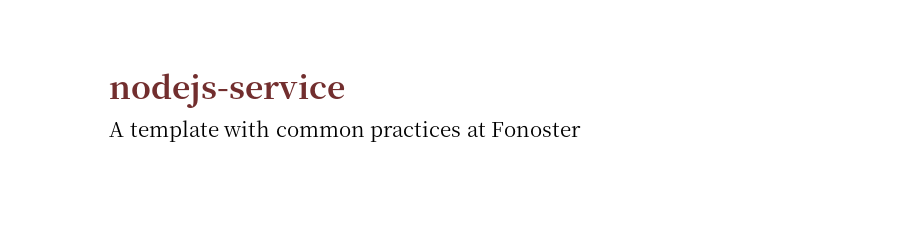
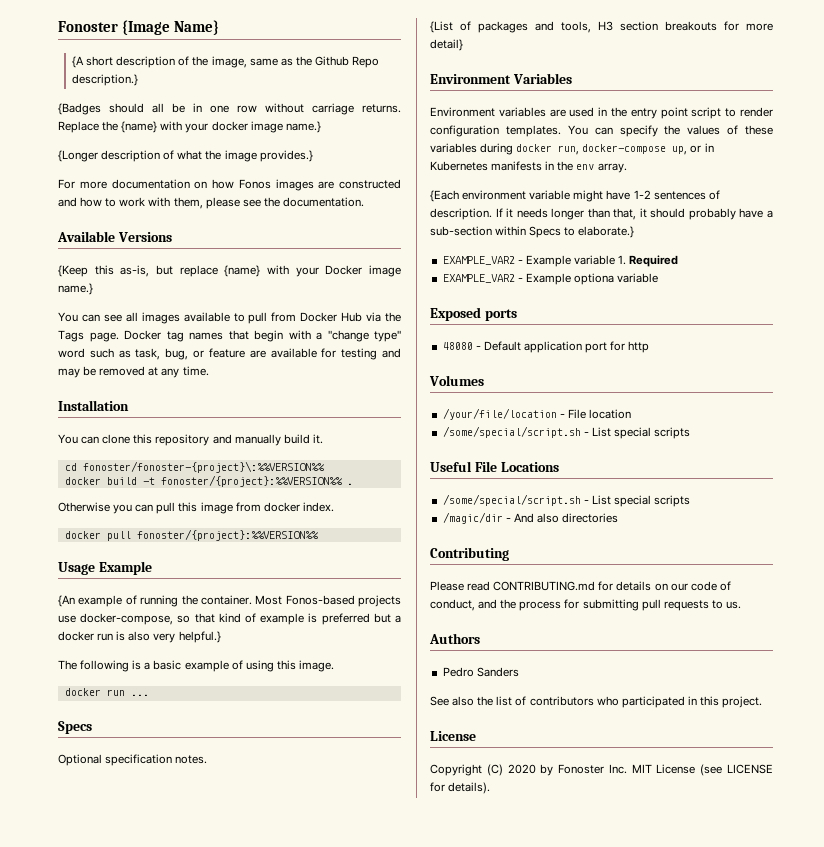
[109,73,345,108] [109,120,582,142] nodejs-service // A template with common practices at Fonoster -> [58,20,220,35] [71,56,380,68] [71,74,138,86] [58,103,401,115] [58,121,321,133] [58,150,313,162] [58,179,401,191] [58,197,364,209] [57,231,172,242] [58,265,401,277] [58,283,93,295] [58,312,402,324] [58,330,401,342] [58,348,401,360] [58,366,209,378] [58,400,129,411] [58,434,323,446] [64,461,325,473] [64,475,353,487] [58,502,334,514] [64,529,319,541] [58,561,152,575] [58,595,401,607] [58,613,401,625] [58,631,221,643] [58,660,334,672] [64,688,149,696] [58,721,92,734] [58,754,208,766] [430,21,773,33] [430,39,463,51] [430,73,572,84] [430,107,773,119] [430,125,773,137] [430,143,714,155] [430,161,627,173] [430,190,720,202] [430,208,773,220] [430,226,635,238] [442,255,679,267] [442,273,659,285] [430,307,517,321] [442,341,650,353] [429,375,484,386] [442,408,631,420] [442,426,691,439] [430,461,559,472] [442,494,691,507] [442,512,619,524] [430,547,509,561] [430,581,731,591] [430,599,741,611] [429,633,480,644] [442,667,519,677] [430,696,763,708] [430,731,476,741] [430,764,773,776] [430,782,491,794] Fonoster {Image Name} // {A short description of the image, same as the Github Repo description.} // {Badges should all be in one row without carriage returns. Replace the {name} with your docker image name.} // {Longer description of what the image provides.} // For more documentation on how Fonos images are constructed and how to work with them, please see the documentation. // Available Versions // {Keep this as-is, but replace {name} with your Docker image name.} // You can see all images available to pull from Docker Hub via the Tags page. Docker tag names that begin with a "change type" word such as task, bug, or feature are available for testing and may be removed at any time. // Installation // You can clone this repository and manually build it. // cd fonoster/fonoster-{project}\:%%VERSION%% // docker build -t fonoster/{project}:%%VERSION%% . // Otherwise you can pull this image from docker index. // docker pull fonoster/{project}:%%VERSION%% // Usage Example // {An example of running the container. Most Fonos-based projects use docker-compose, so that kind of example is preferred but a docker run is also very helpful.} // The following is a basic example of using this image. // docker run ... // Specs // Optional specification notes. // {List of packages and tools, H3 section breakouts for more detail} // Environment Variables // Environment variables are used in the entry point script to render configuration templates. You can specify the values of these variables during docker run, docker-compose up, or in Kubernetes manifests in the env array. // {Each environment variable might have 1-2 sentences of description. If it needs longer than that, it should probably have a sub-section within Specs to elaborate.} // EXAMPLE_VAR2 - Example variable 1. Required // EXAMPLE_VAR2 - Example optiona variable // Exposed ports // 48080 - Default application port for http // Volumes // /your/file/location - File location // /some/special/script.sh - List special scripts // Useful File Locations // /some/special/script.sh - List special scripts // /magic/dir - And also directories // Contributing // Please read CONTRIBUTING.md for details on our code of conduct, and the process for submitting pull requests to us. // Authors // Pedro Sanders // See also the list of contributors who participated in this project. // License // Copyright (C) 2020 by Fonoster Inc. MIT License (see LICENSE for details).

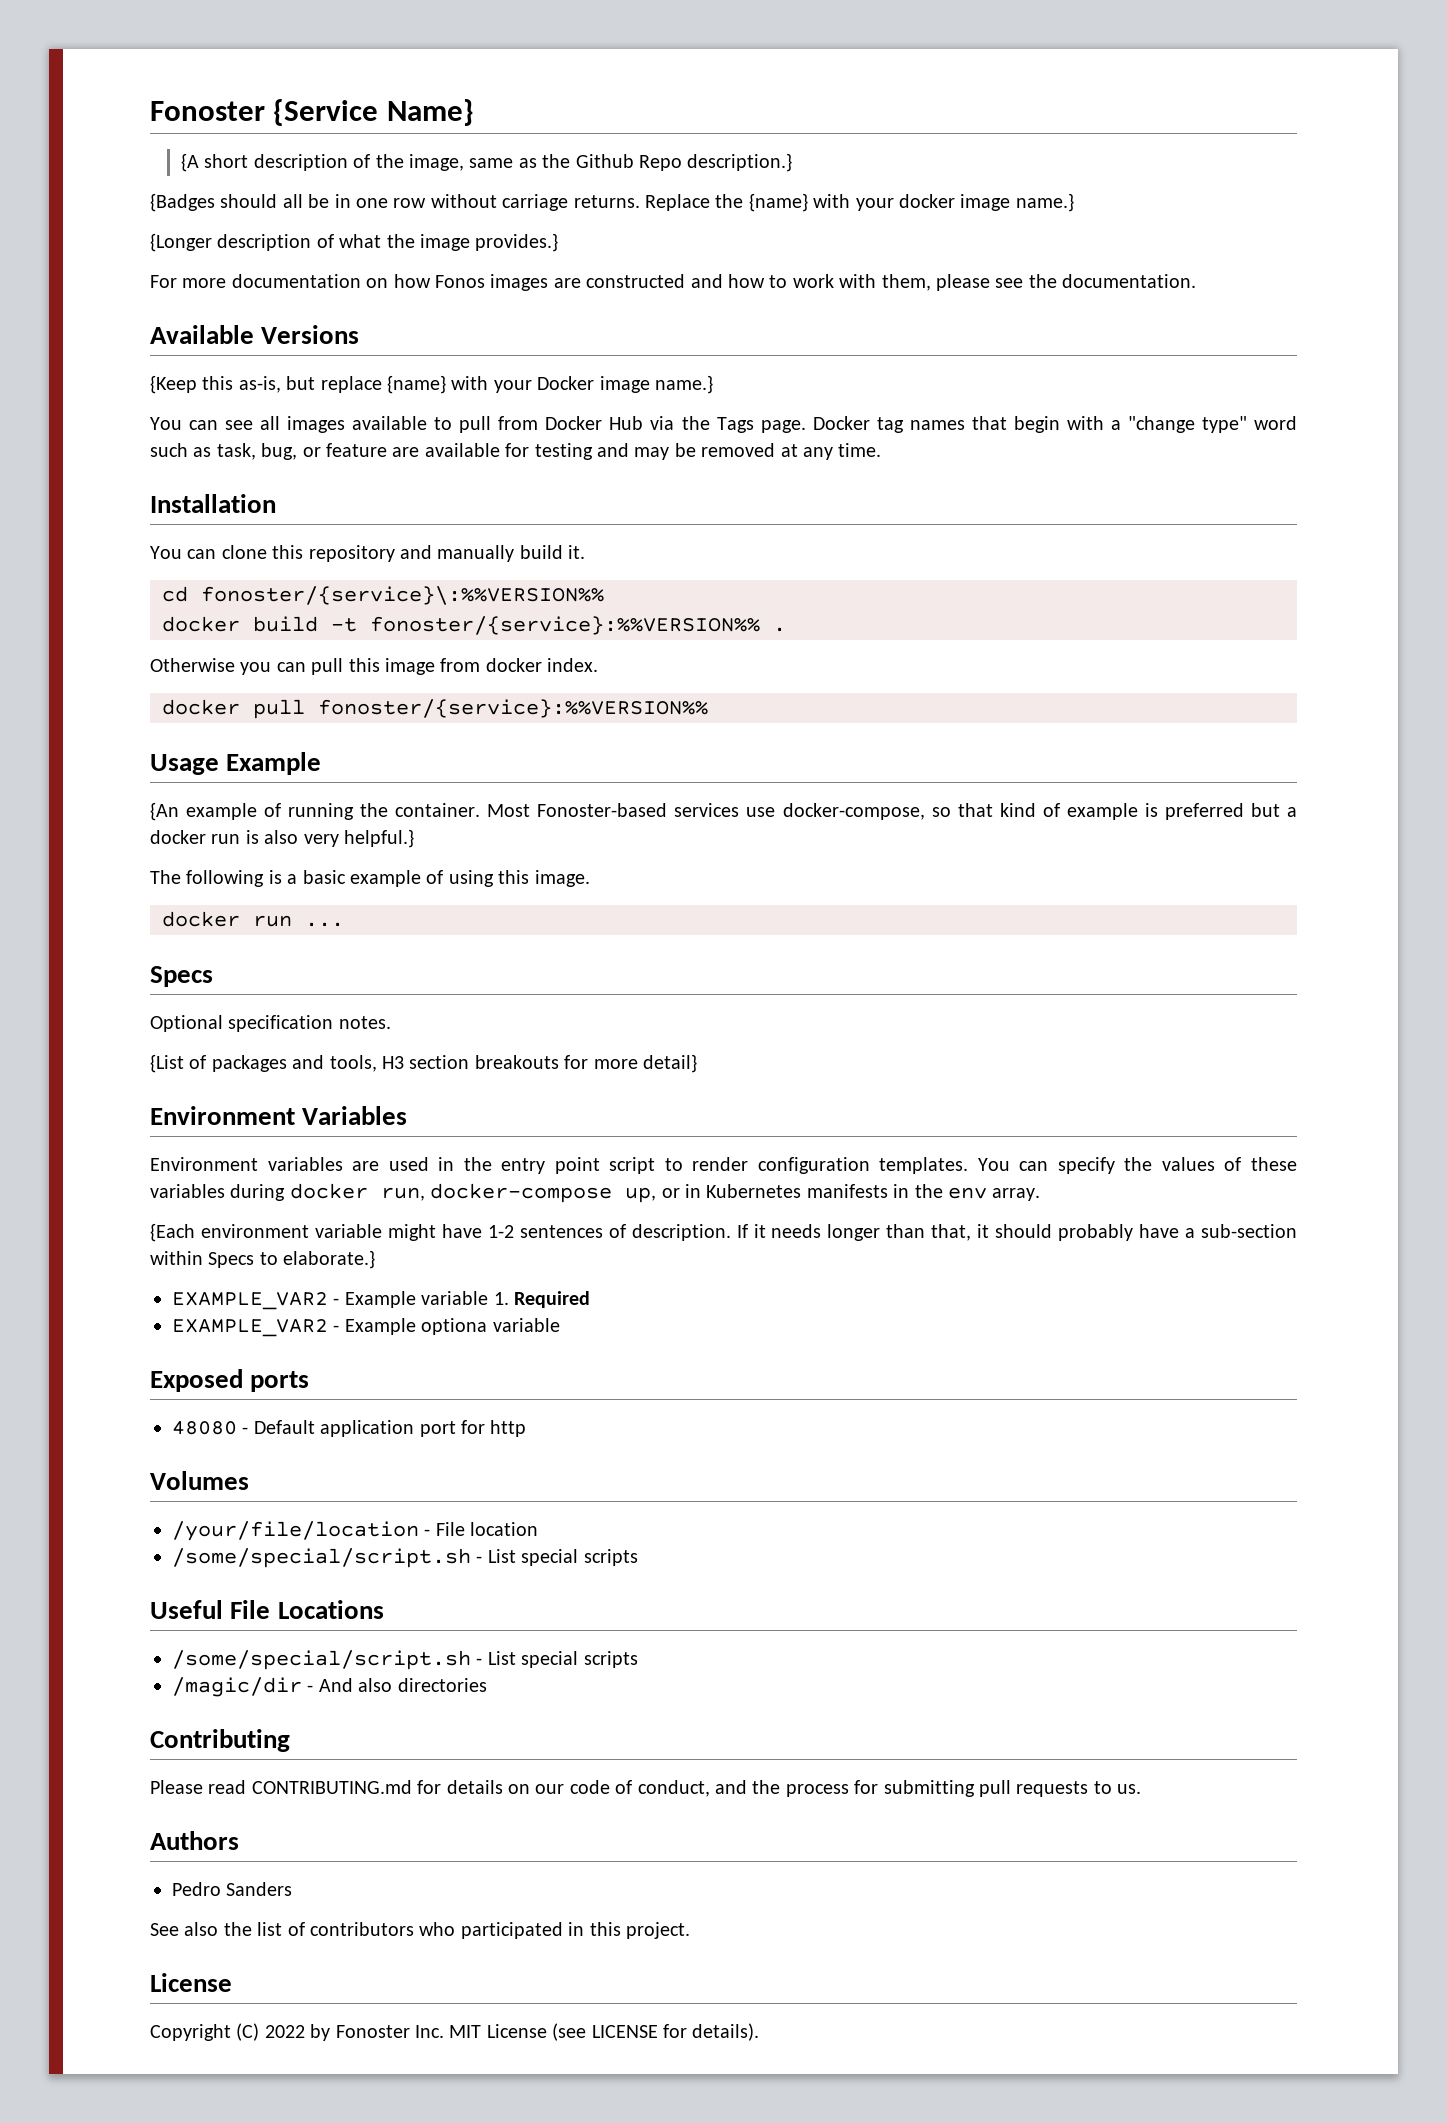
[58,20,171,35] Fonoster {Image -> [150,99,379,126] Fonoster {Service
[82,461,325,473] fonoster/fonoster-{project}\:%%VERSION%% -> [201,586,604,605] fonoster/{service}\:%%VERSION%%
[160,475,343,487] fonoster/{project}:%%VERSION%% -> [370,616,760,635] fonoster/{service}:%%VERSION%%
[136,529,319,541] fonoster/{project}:%%VERSION%% -> [318,699,708,718] fonoster/{service}:%%VERSION%%
[285,595,401,607] Fonos-based projects -> [537,803,740,817] Fonoster-based services
[507,764,536,774] 2020 -> [264,2025,305,2038] 2022

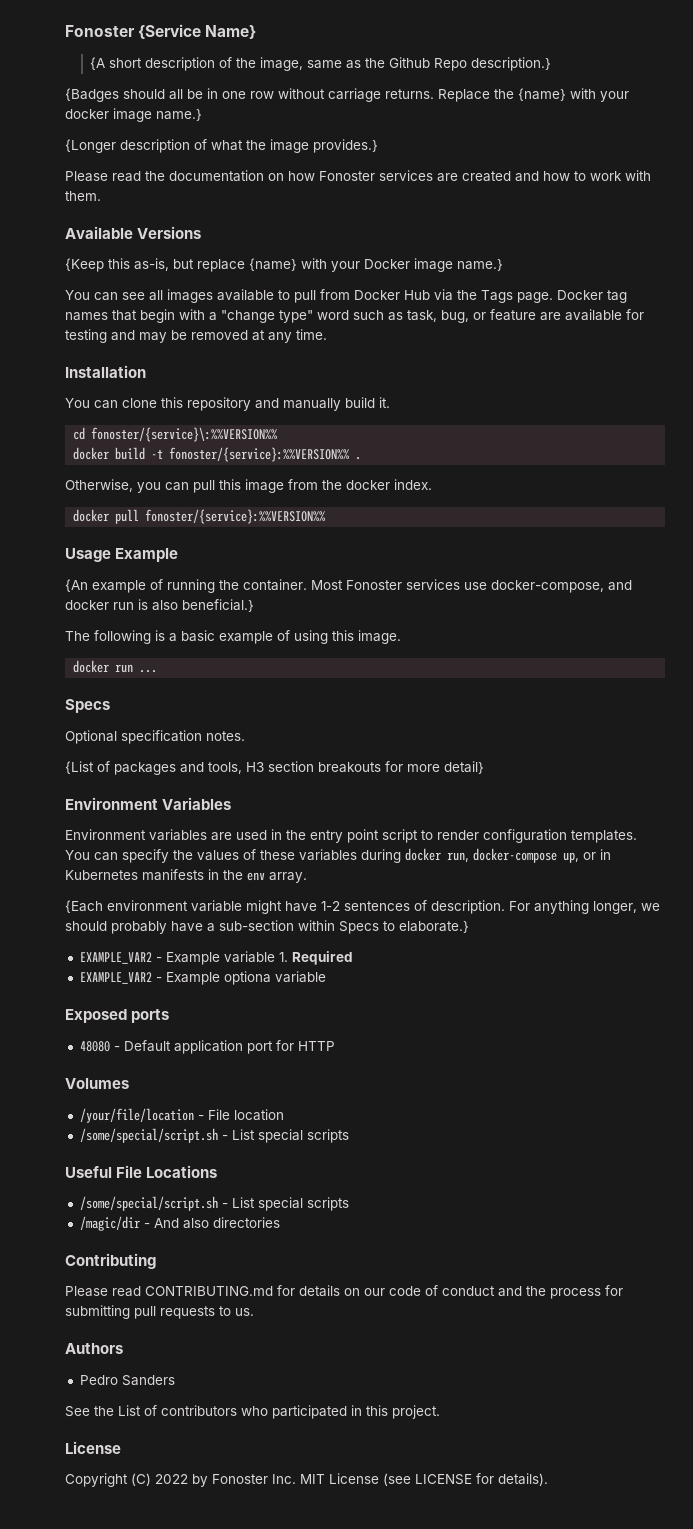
[150,274,686,291] For more documentation on how Fonos images are constructed -> [65,170,511,182] Please read the documentation on how Fonoster services are created
[881,274,1197,291] them, please see the documentation. -> [65,191,101,201] them.
[150,658,235,672] Otherwise -> [65,479,133,492] Otherwise,
(481, 665) none -> [322,480,342,490] the
[537,803,668,817] Fonoster-based -> [346,580,402,590] Fonoster
[931,803,1297,820] so that kind of example is preferred but a -> [608,580,632,591] and
[303,829,414,848] very helpful.} -> [182,599,254,612] beneficial.}
[736,1224,990,1241] If it needs longer than that, it -> [509,900,660,914] For anything longer, we
[490,1420,527,1437] http -> [297,1041,335,1051] HTTP
[637,1780,710,1797] conduct, -> [442,1286,495,1296] conduct
[184,1922,283,1936] also the list -> [94,1405,141,1416] the List

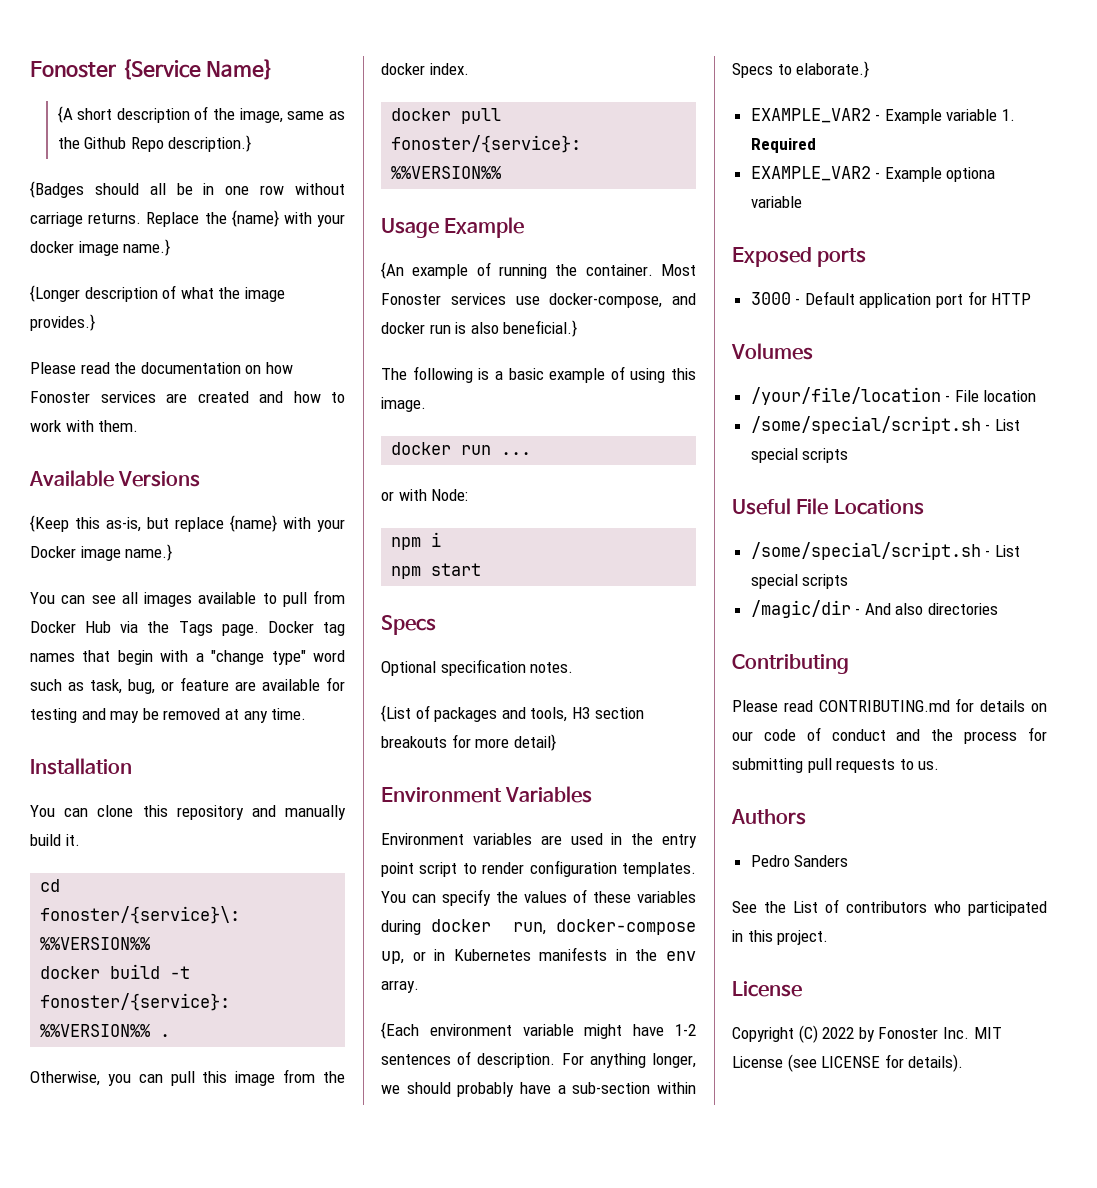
(158, 671) none -> [381,489,469,501] [391,532,442,550] [391,563,482,579] // or with Node: // npm i // npm start
[79,1041,110,1052] 48080 -> [750,292,791,305] 3000

